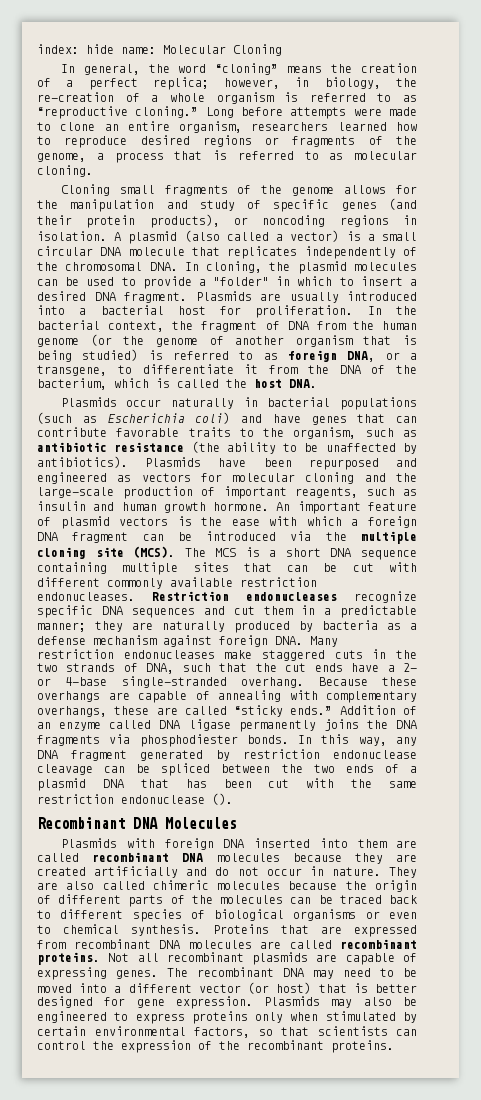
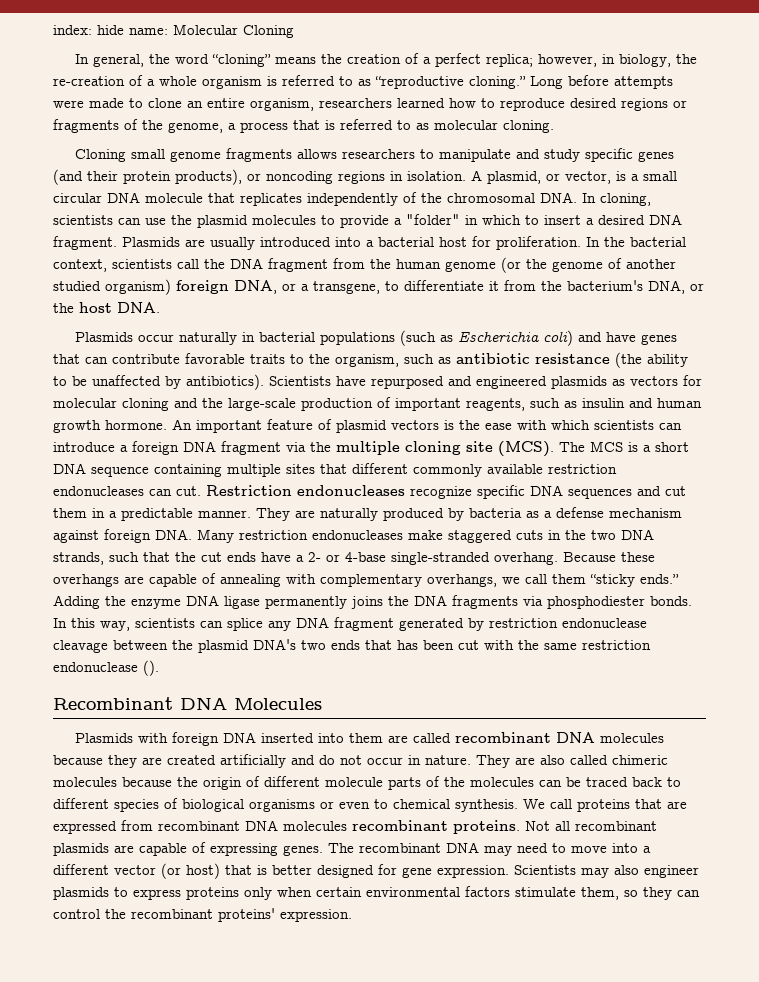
[164,185,417,196] [37,199,155,212] fragments of the genome allows for the manipulation -> [169,148,511,162] genome fragments allows researchers to manipulate
[247,200,262,209] of -> (580, 155) none
[128,230,340,244] plasmid (also called a vector) -> [487,171,611,184] plasmid, or vector,
[269,261,417,274] [37,277,115,286] the plasmid molecules can be used -> [53,215,316,228] scientists can use the plasmid molecules
[172,321,309,332] the fragment of DNA -> [112,258,328,272] scientists call the DNA fragment
[295,335,417,347] [37,349,278,362] organism that is being studied) is referred to as -> [53,279,171,295] studied organism)
[339,365,417,374] [37,378,219,390] DNA of the bacterium, which is called -> [567,280,704,294] bacterium's DNA, or
[145,457,292,467] Plasmids have been -> [269,376,366,386] Scientists have
(107, 478) none -> [551,376,607,389] plasmids
(342, 521) none -> [594,420,682,430] [53,442,115,452] scientists can introduce
[142,531,277,541] can be introduced -> (281, 448) none
[287,562,417,572] can be cut with -> (347, 469) none
[37,592,135,601] endonucleases. -> [53,486,201,496] endonucleases can cut.
[37,621,123,632] manner; they -> [198,508,290,521] manner. They
[66,663,175,674] strands of DNA, -> [621,529,654,540] [53,552,104,565] DNA strands,
[114,705,417,717] [37,720,152,731] these are called “sticky ends.” Addition of an enzyme called -> [502,574,679,587] [53,595,181,609] we call them “sticky ends.” Adding the enzyme
(387, 741) none -> [135,618,263,631] scientists can splice
[104,763,417,776] [37,778,124,791] can be spliced between the two ends of a plasmid DNA -> [113,639,360,653] between the plasmid DNA's two ends
(122, 899) none -> [325,777,383,787] molecule
[213,924,269,934] Proteins -> [523,799,630,812] We call proteins
[260,940,332,949] are called -> (347, 826) none
[403,968,417,977] [37,984,72,993] be moved -> [571,846,607,853] move
[264,996,321,1006] Plasmids -> [514,865,576,875] Scientists
[402,997,417,1006] [37,1011,107,1023] be engineered -> [644,865,699,878] [53,887,109,900] engineer plasmids
[325,1011,417,1023] [37,1026,417,1038] [37,1040,394,1053] stimulated by certain environmental factors, so that scientists can control the expression of the recombinant proteins. -> [316,886,700,900] [53,908,352,922] certain environmental factors stimulate them, so they can control the recombinant proteins' expression.

